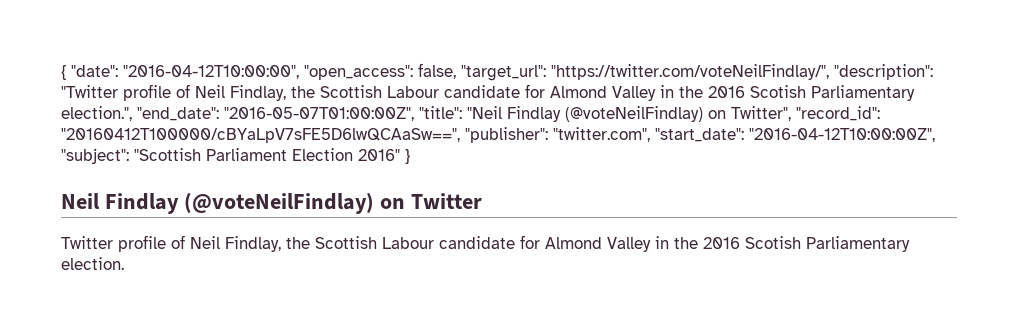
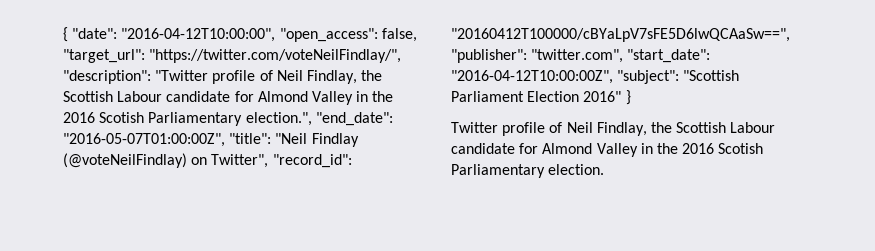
[61,192,482,214] // Neil Findlay (@voteNeilFindlay) on Twitter -> (631, 97) none

